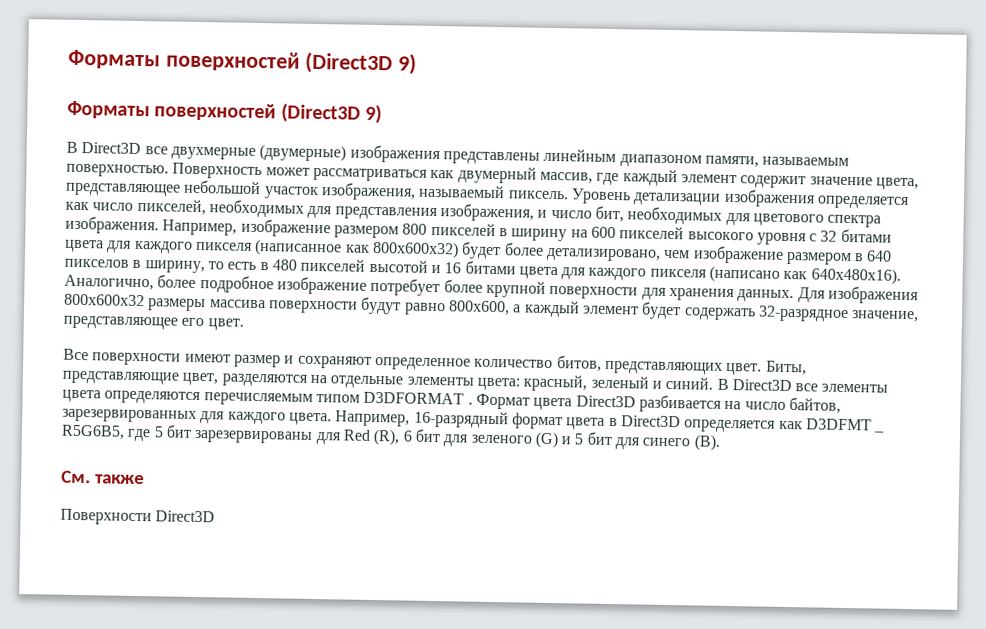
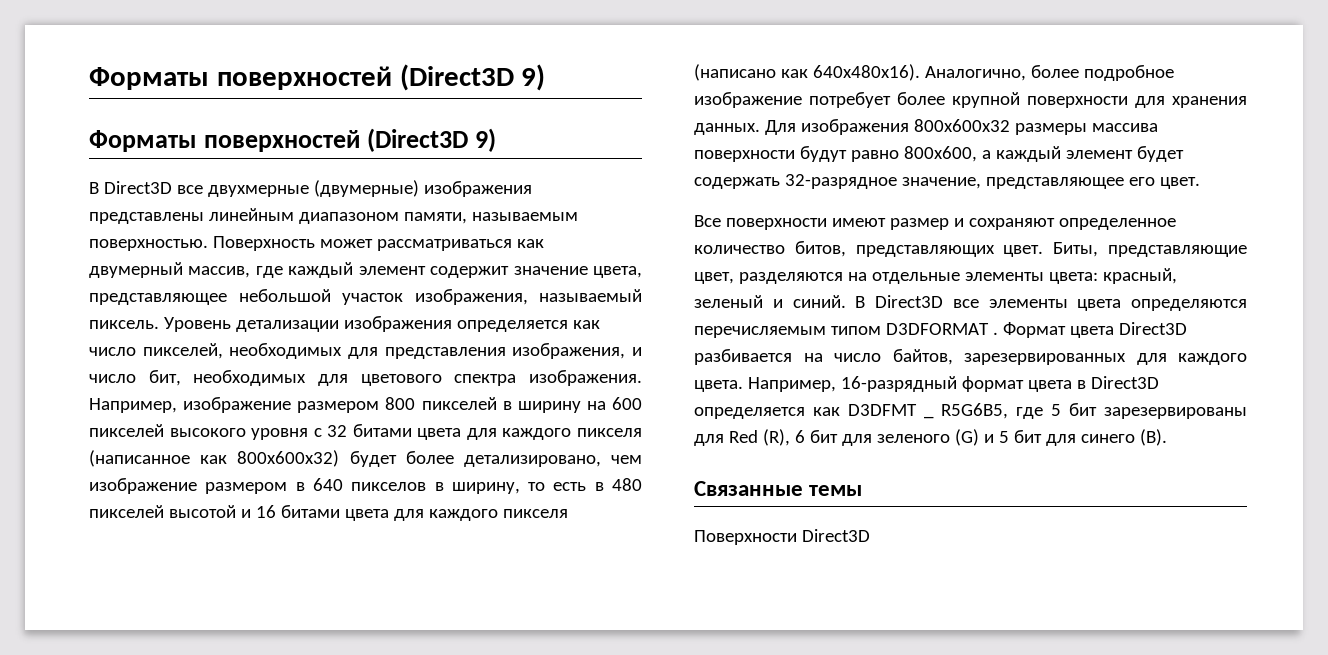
[61,470,145,485] См. также -> [694,481,863,496] Связанные темы

